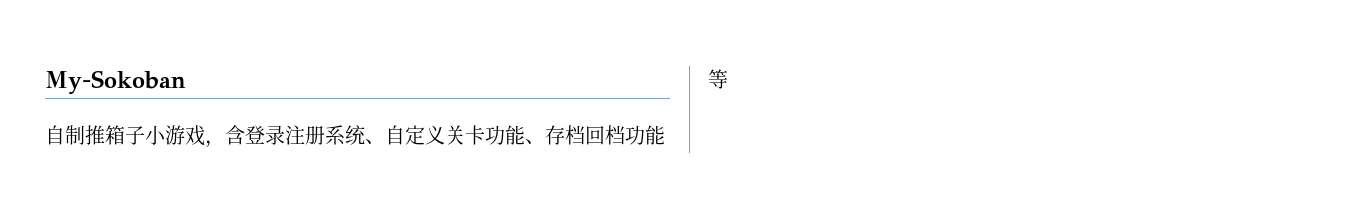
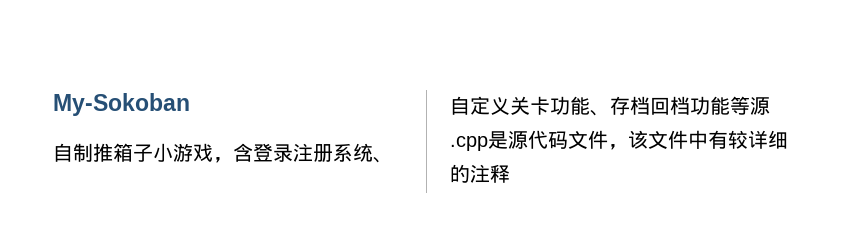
(728, 79) none -> [750,97,770,115] [450,130,788,151] [450,164,510,183] 源.cpp是源代码文件，该文件中有较详细的注释

